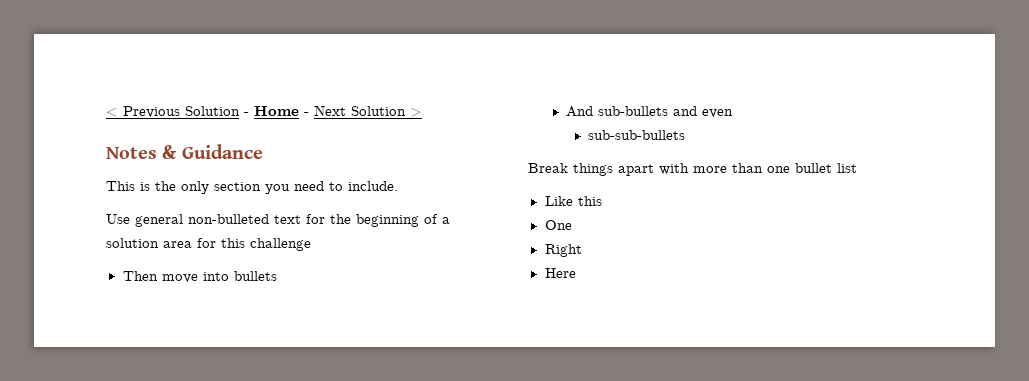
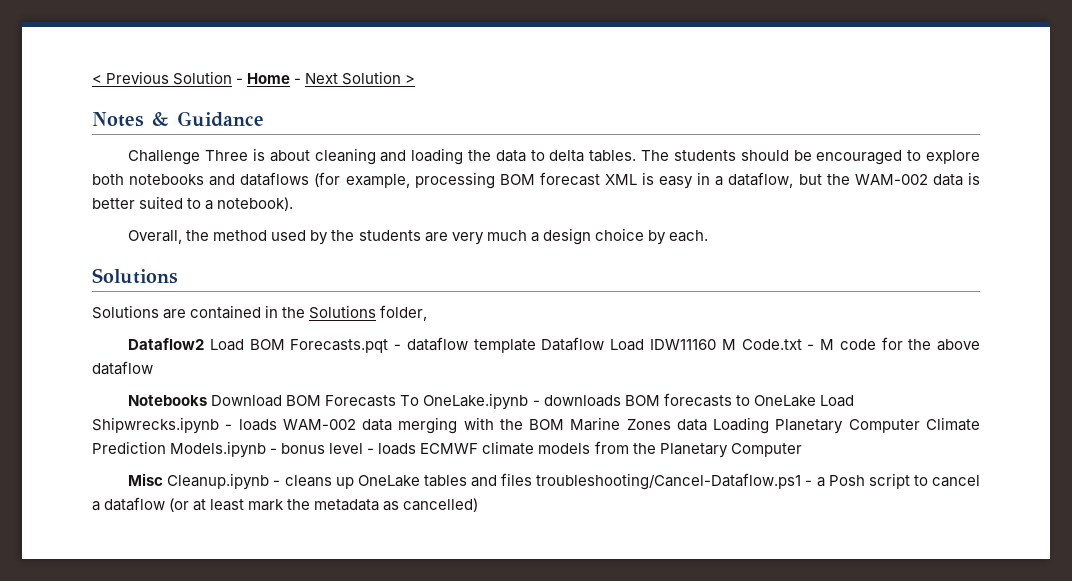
[106,181,398,194] [106,214,450,227] [106,238,311,251] [122,271,277,283] [566,106,734,118] [588,130,686,140] [528,163,857,176] [544,196,602,206] [544,220,572,230] [544,244,582,257] [544,268,576,278] This is the only section you need to include. // Use general non-bulleted text for the beginning of a solution area for this challenge // Then move into bullets // And sub-bullets and even // sub-sub-bullets // Break things apart with more than one bullet list // Like this // One // Right // Here -> [128,148,980,165] [92,172,981,189] [92,196,294,211] [128,228,708,245] [92,268,178,284] [92,305,428,321] [128,337,980,353] [92,361,153,375] [128,393,854,410] [92,417,980,434] [92,441,802,458] [128,473,980,490] [92,497,479,512] Challenge Three is about cleaning and loading the data to delta tables. The students should be encouraged to explore both notebooks and dataflows (for example, processing BOM forecast XML is easy in a dataflow, but the WAM-002 data is better suited to a notebook). // Overall, the method used by the students are very much a design choice by each. // Solutions // Solutions are contained in the Solutions folder, // Dataflow2 Load BOM Forecasts.pqt - dataflow template Dataflow Load IDW11160 M Code.txt - M code for the above dataflow // Notebooks Download BOM Forecasts To OneLake.ipynb - downloads BOM forecasts to OneLake Load Shipwrecks.ipynb - loads WAM-002 data merging with the BOM Marine Zones data Loading Planetary Computer Climate Prediction Models.ipynb - bonus level - loads ECMWF climate models from the Planetary Computer // Misc Cleanup.ipynb - cleans up OneLake tables and files troubleshooting/Cancel-Dataflow.ps1 - a Posh script to cancel a dataflow (or at least mark the metadata as cancelled)

